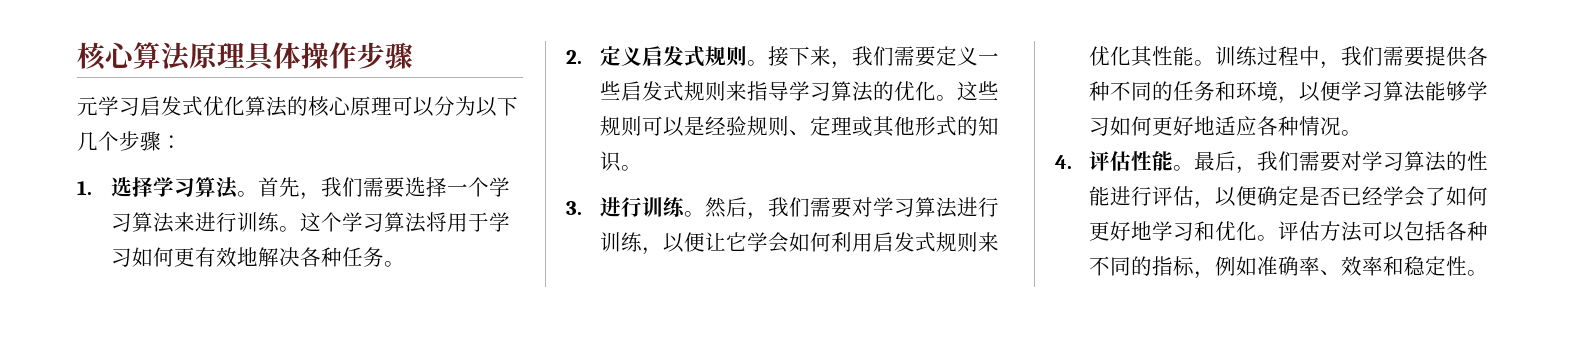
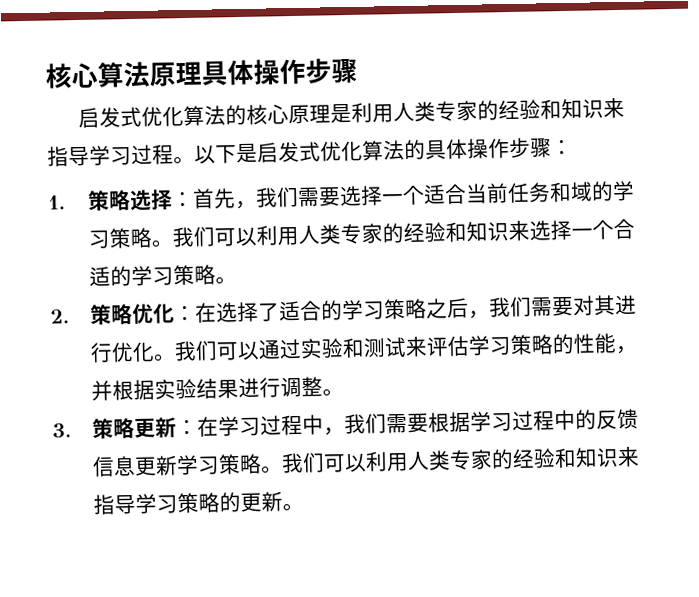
[77,96,140,116] 元学习 -> (359, 71) none
[392,96,518,117] [77,131,119,151] 可以分为以下几个 -> [330,97,626,124] [47,138,510,167] 是利用人类专家的经验和知识来指导学习过程。以下是启发式优化算法的具体操作
[110,177,258,199] 选择学习算法。 -> [87,189,195,212] 策略选择：
[488,177,510,197] [110,212,510,233] [110,247,405,267] [566,46,999,69] [599,81,999,102] [599,116,999,137] [599,151,642,172] [566,197,999,220] [599,232,999,255] [1088,46,1488,69] [1088,81,1488,104] [1088,116,1362,136] [1055,151,1488,174] [1088,186,1488,209] [1088,221,1488,242] [1088,256,1467,279] 学习算法来进行训练。这个学习算法将用于学习如何更有效地解决各种任务。 // 2.定义启发式规则。接下来，我们需要定义一些启发式规则来指导学习算法的优化。这些规则可以是经验规则、定理或其他形式的知识。 // 3.进行训练。然后，我们需要对学习算法进行训练，以便让它学会如何利用启发式规则来优化其性能。训练过程中，我们需要提供各种不同的任务和环境，以便学习算法能够学习如何更好地适应各种情况。 // 4.评估性能。最后，我们需要对学习算法的性能进行评估，以便确定是否已经学会了如何更好地学习和优化。评估方法可以包括各种不同的指标，例如准确率、效率和稳定性 -> [423,180,636,205] [88,218,636,249] [89,264,238,287] [50,294,638,325] [90,333,639,363] [91,376,345,401] [52,408,640,439] [92,446,641,477] [93,491,284,515] 适合当前任务和域的学习策略。我们可以利用人类专家的经验和知识来选择一个合适的学习策略。 // 2.策略优化：在选择了适合的学习策略之后，我们需要对其进行优化。我们可以通过实验和测试来评估学习策略的性能，并根据实验结果进行调整。 // 3.策略更新：在学习过程中，我们需要根据学习过程中的反馈信息更新学习策略。我们可以利用人类专家的经验和知识来指导学习策略的更新

